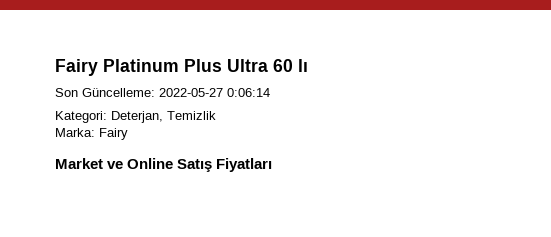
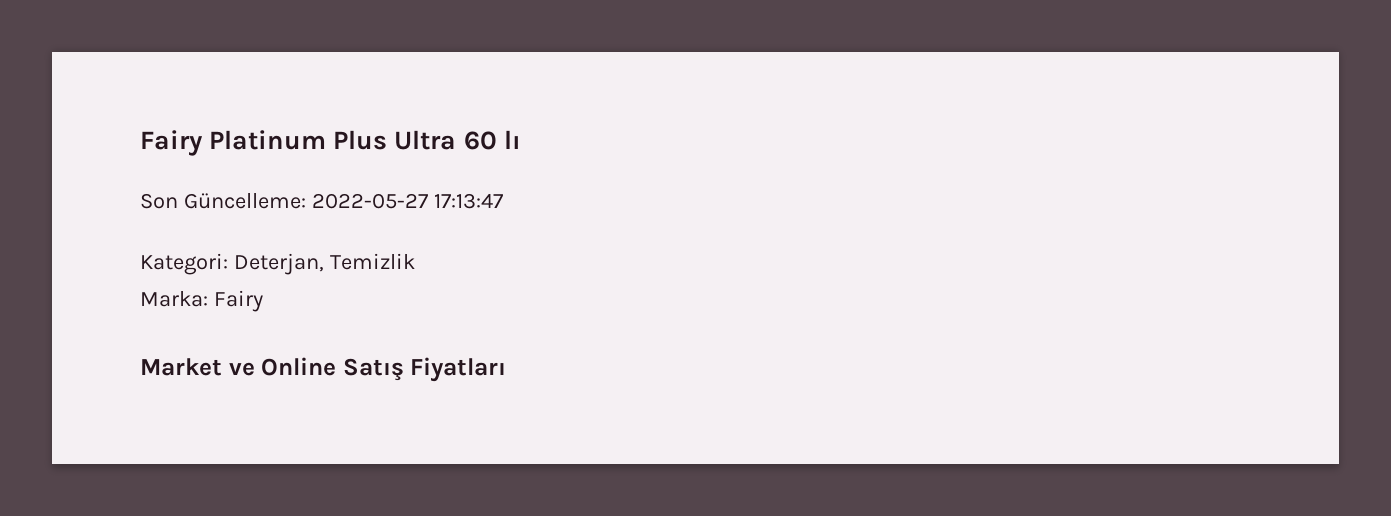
[227,88,270,97] 0:06:14 -> [433,193,503,209] 17:13:47

